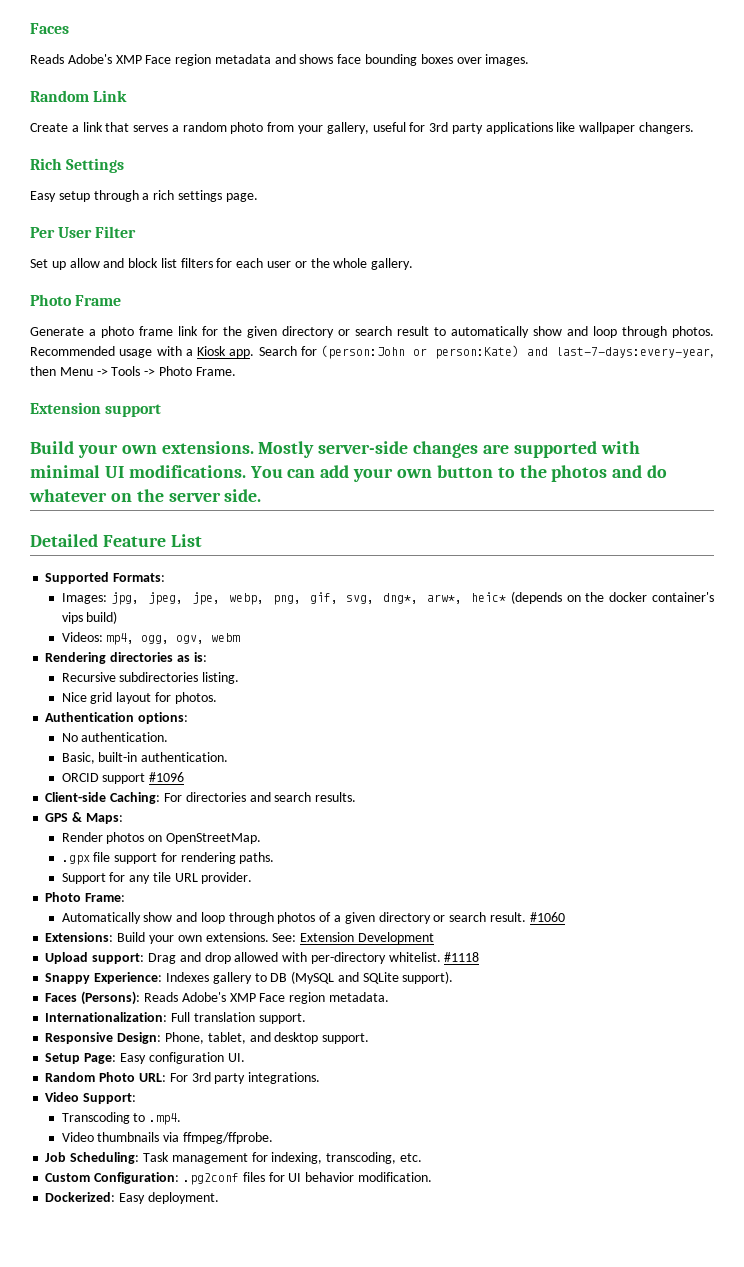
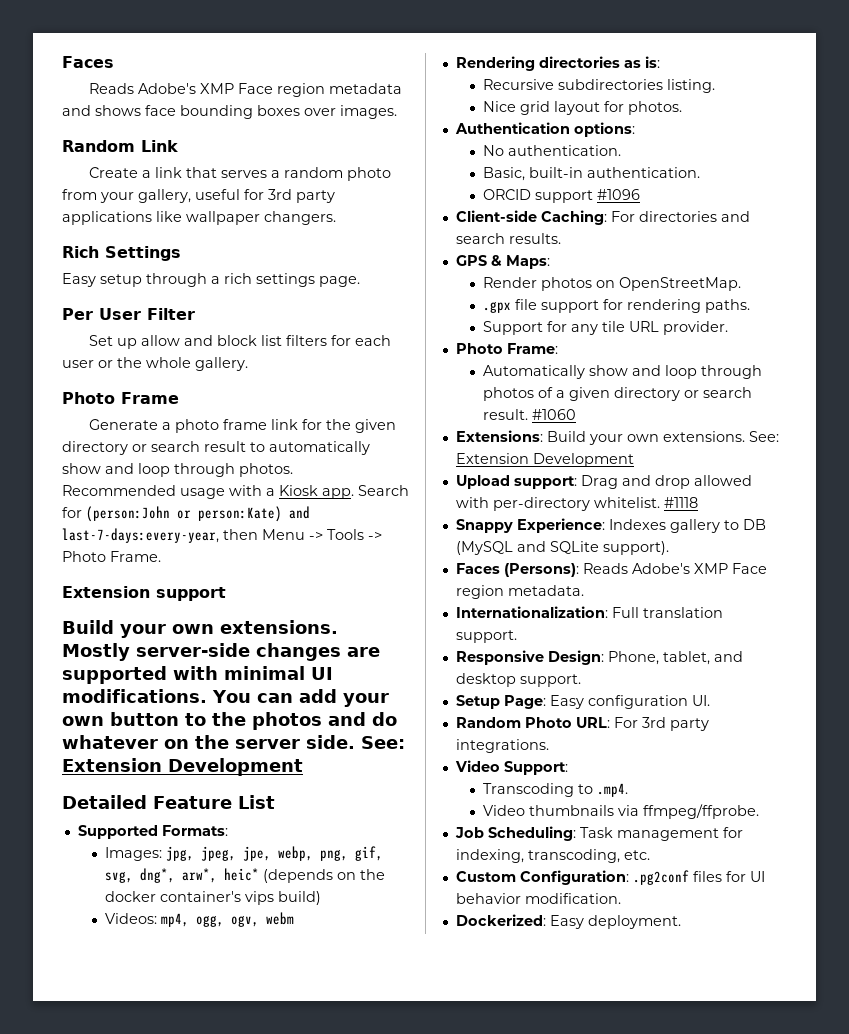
(262, 495) none -> [361,736,405,749] [62,758,303,776] See: Extension Development

